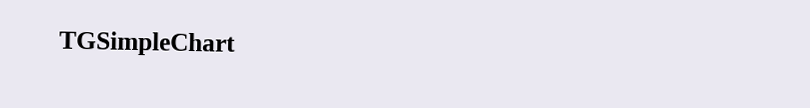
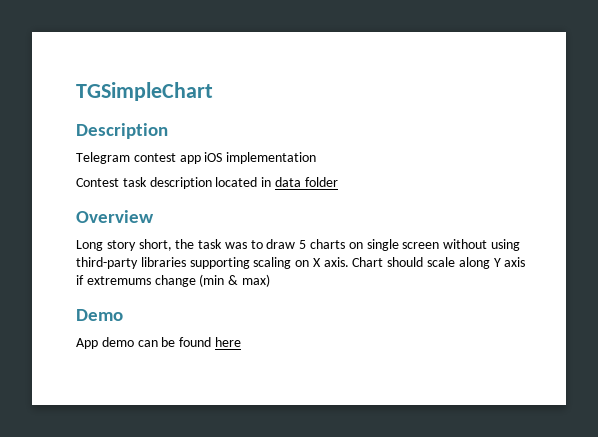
(236, 43) none -> [76,123,168,139] [76,152,317,164] [76,177,338,189] [76,210,154,223] [76,239,520,251] [76,257,526,269] [76,274,270,287] [76,309,123,321] [76,337,241,349] // Description // Telegram contest app iOS implementation // Contest task description located in data folder // Overview // Long story short, the task was to draw 5 charts on single screen without using third-party libraries supporting scaling on X axis. Chart should scale along Y axis if extremums change (min & max) // Demo // App demo can be found here

